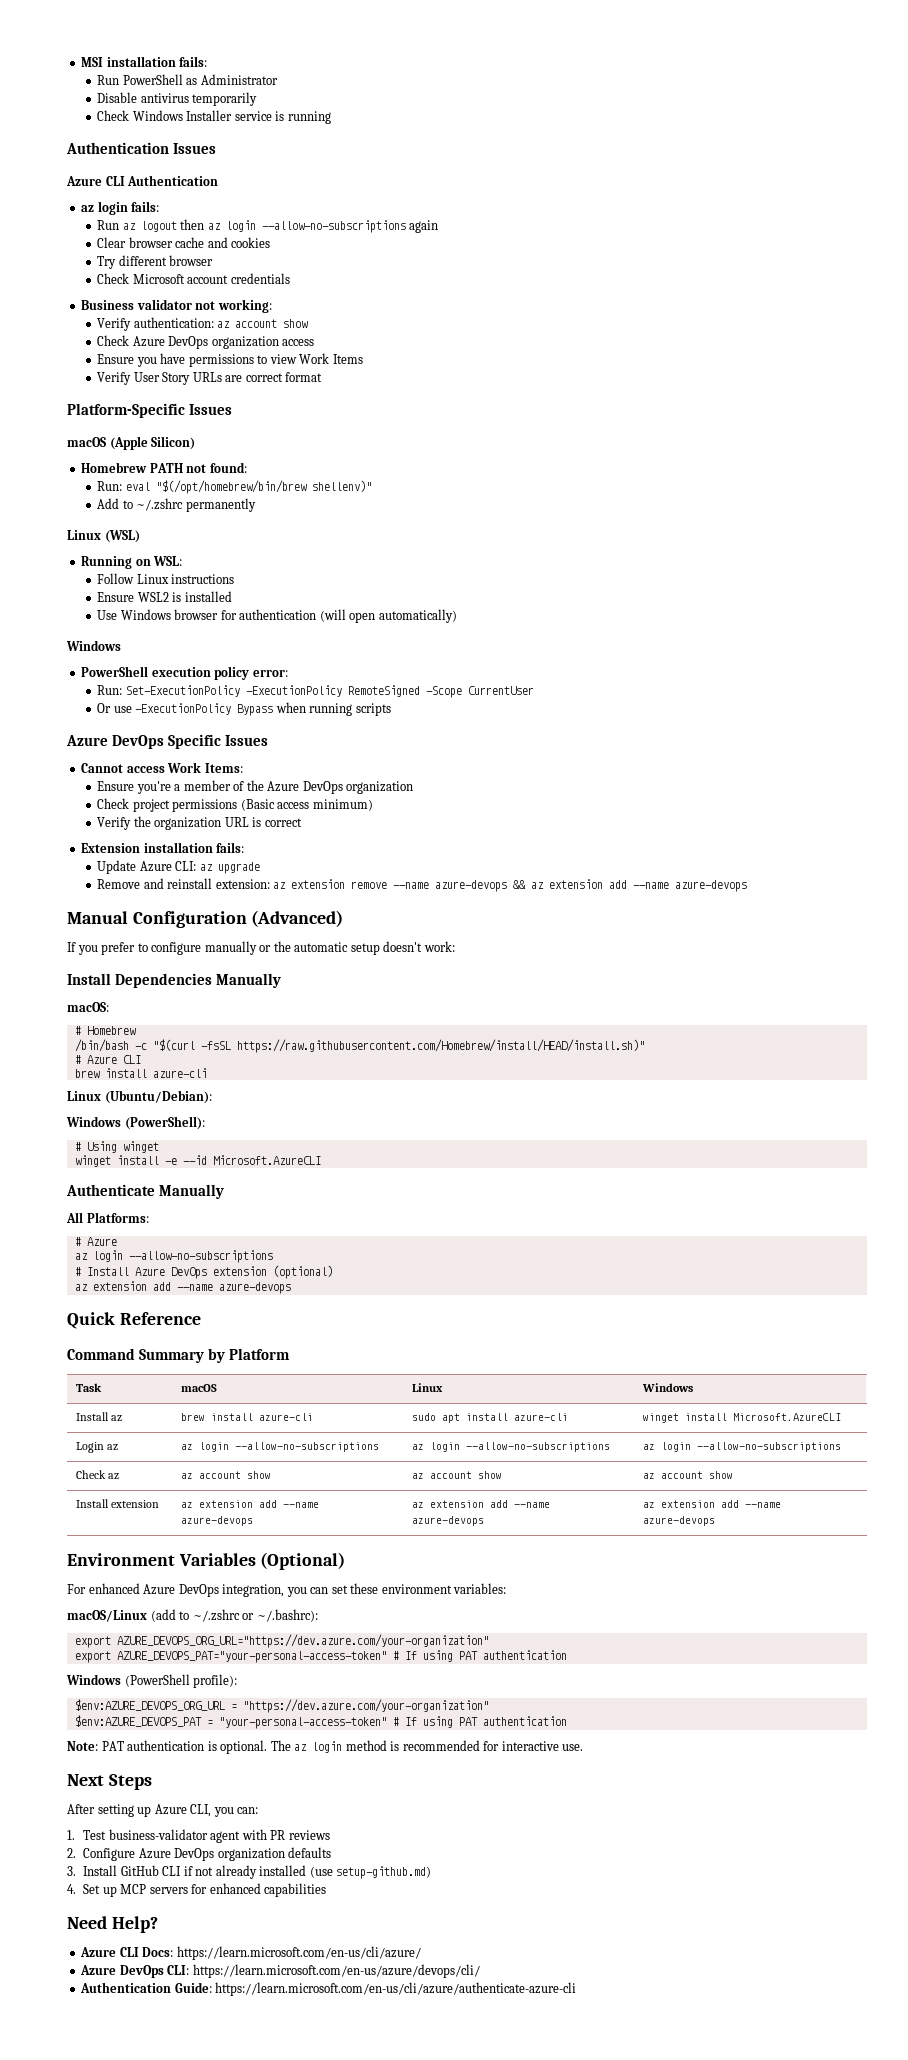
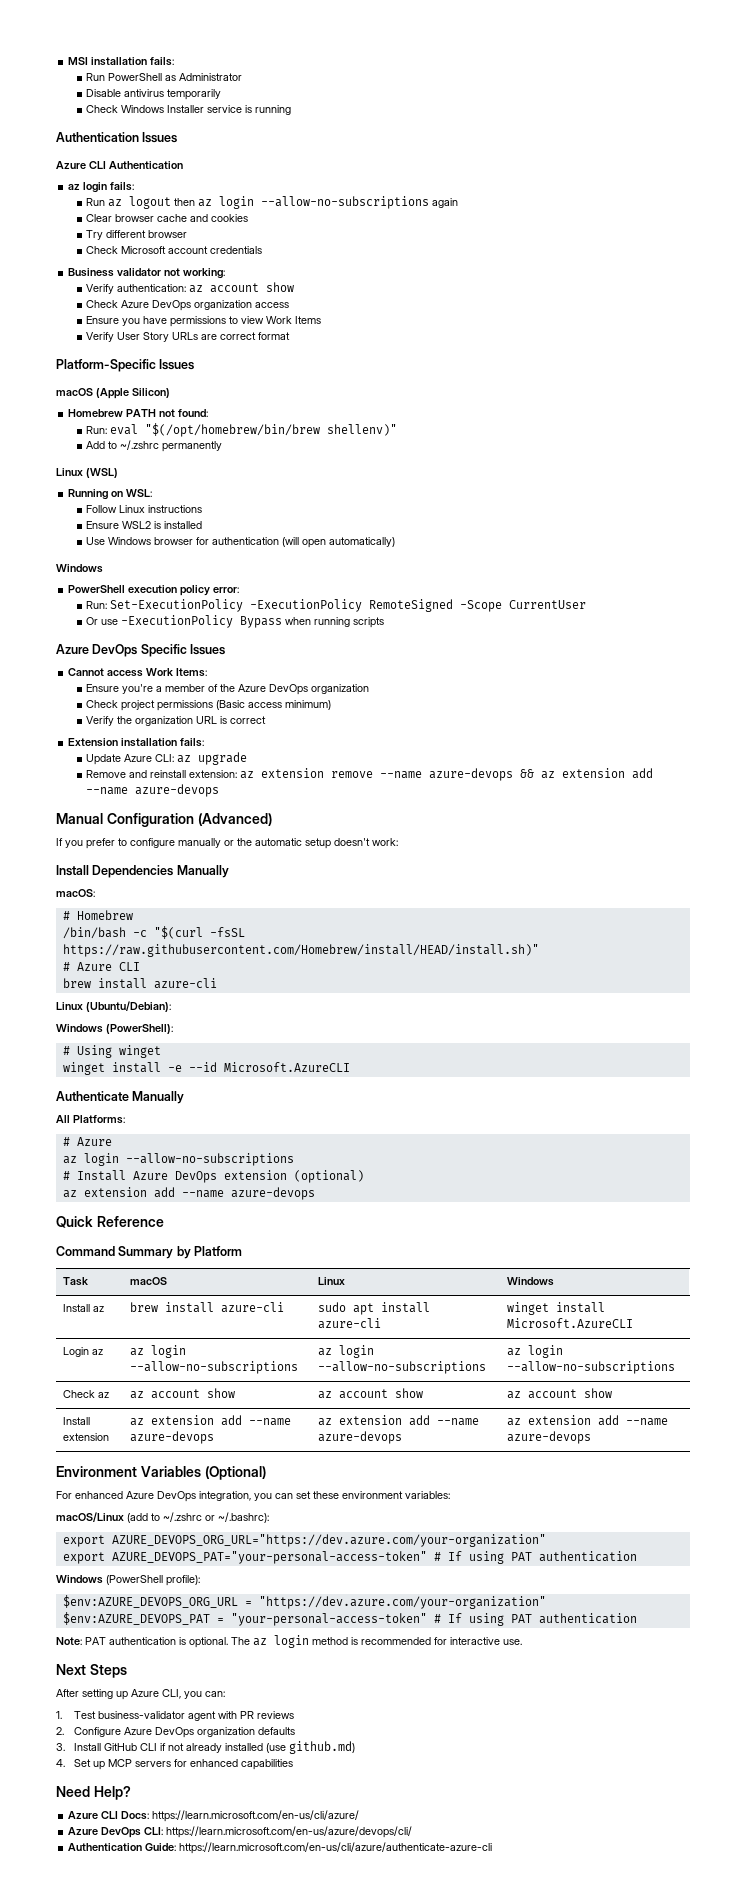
[336,1866,432,1879] setup-github.md) -> [289,1741,356,1754] github.md)

